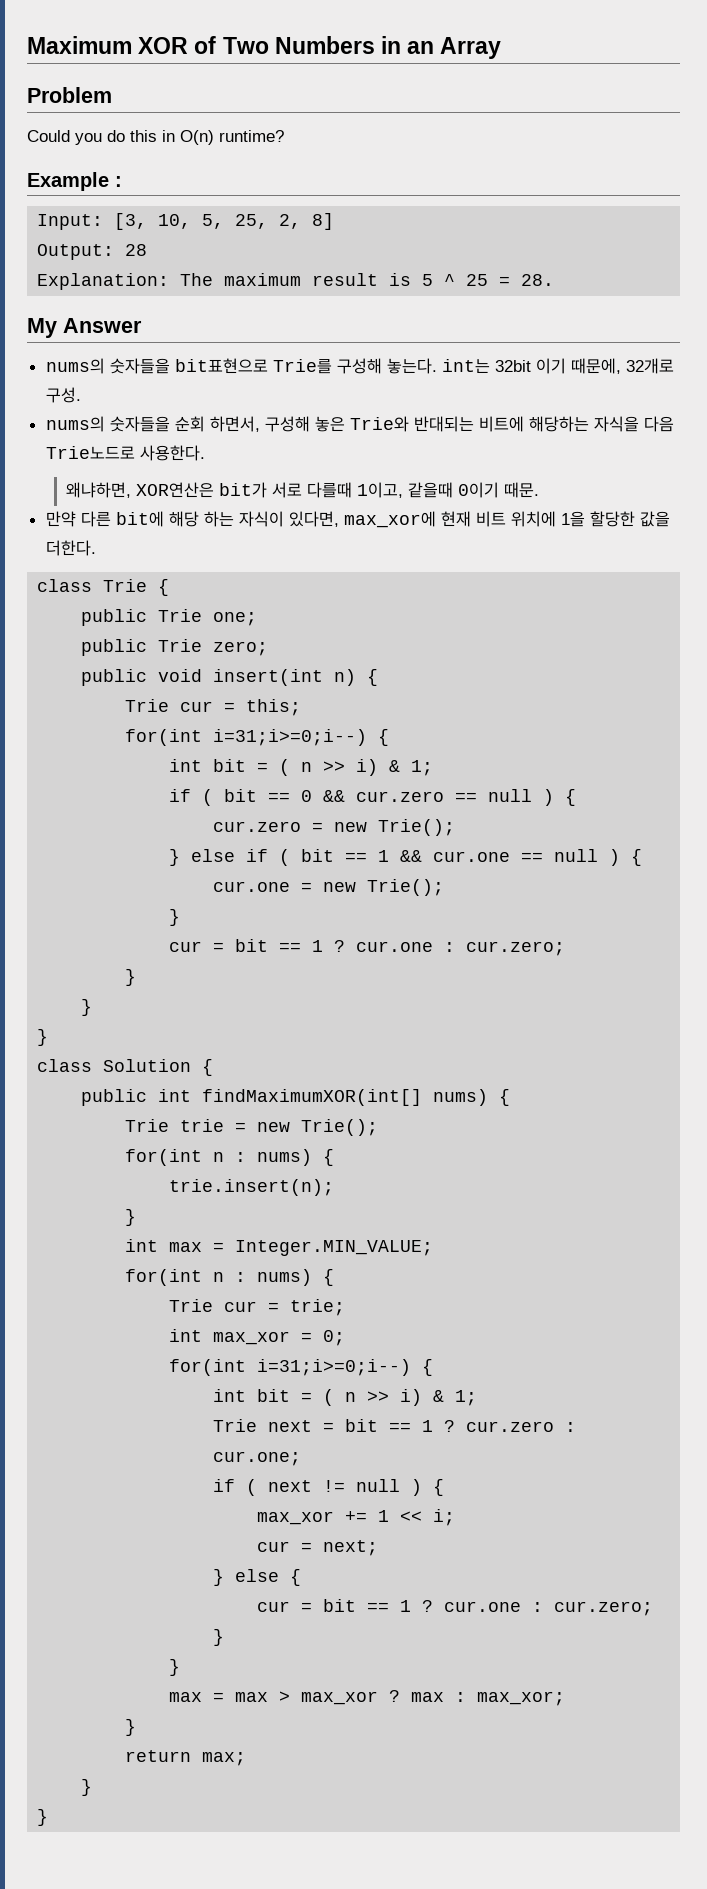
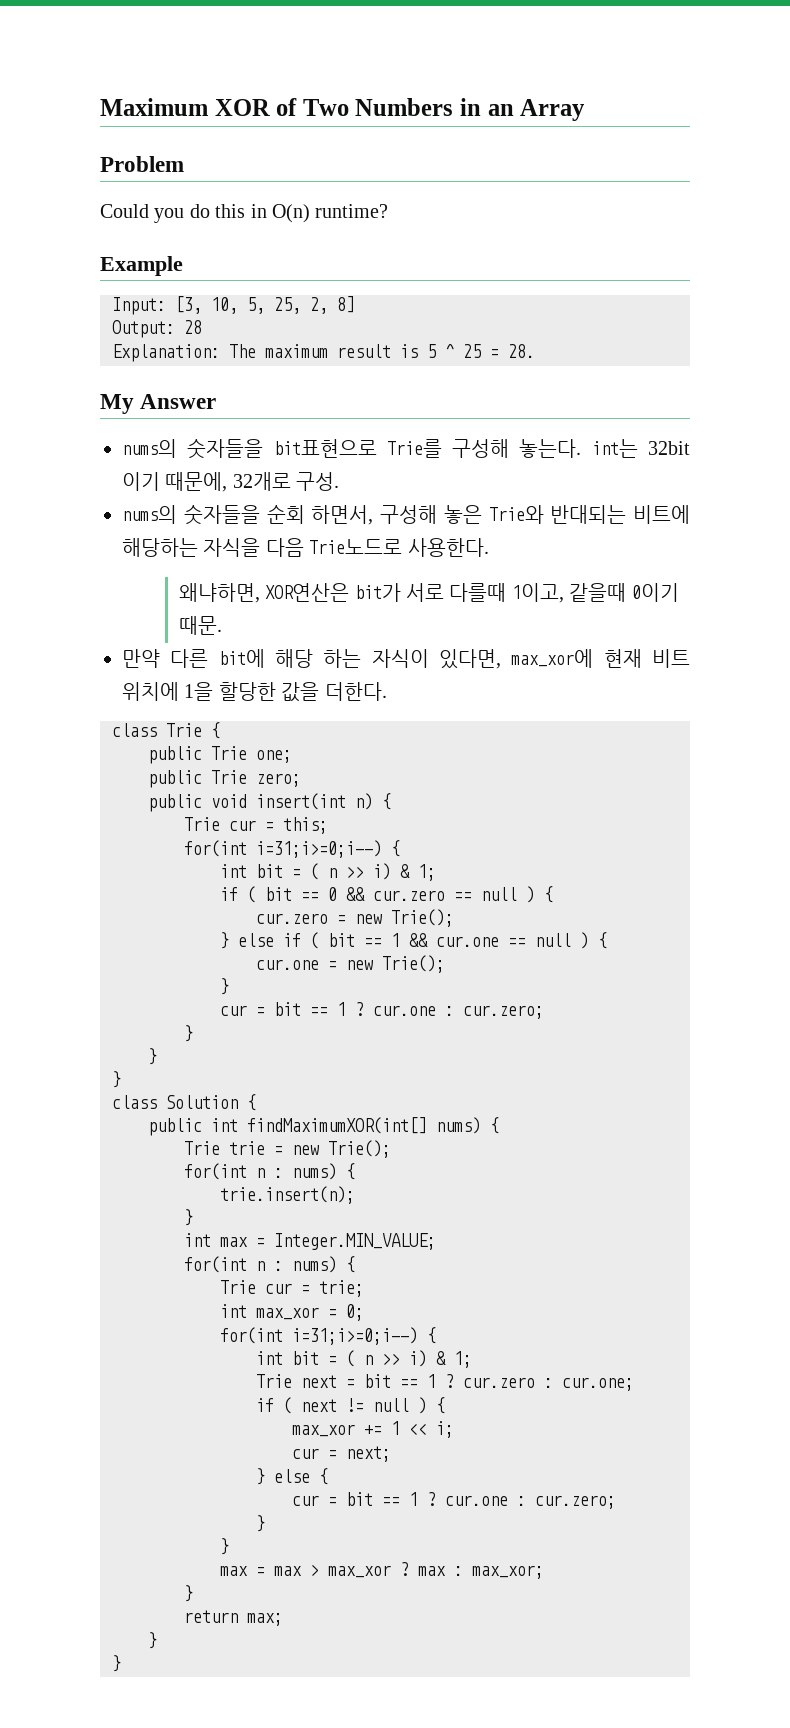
[115,176,122,187] : -> (183, 266) none

